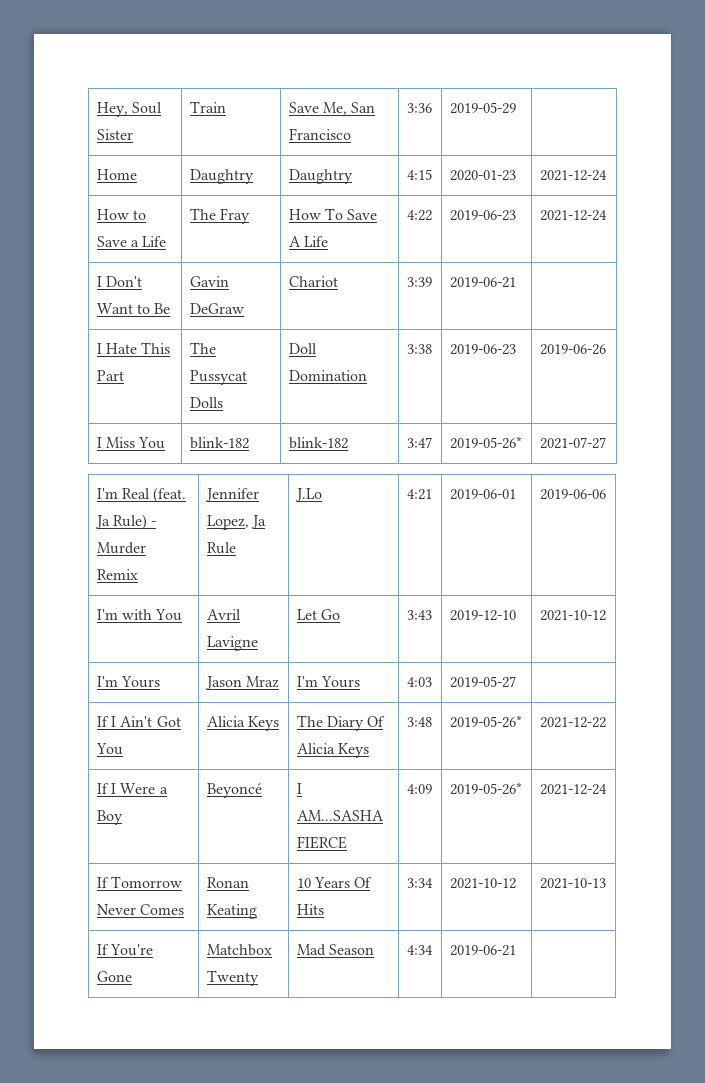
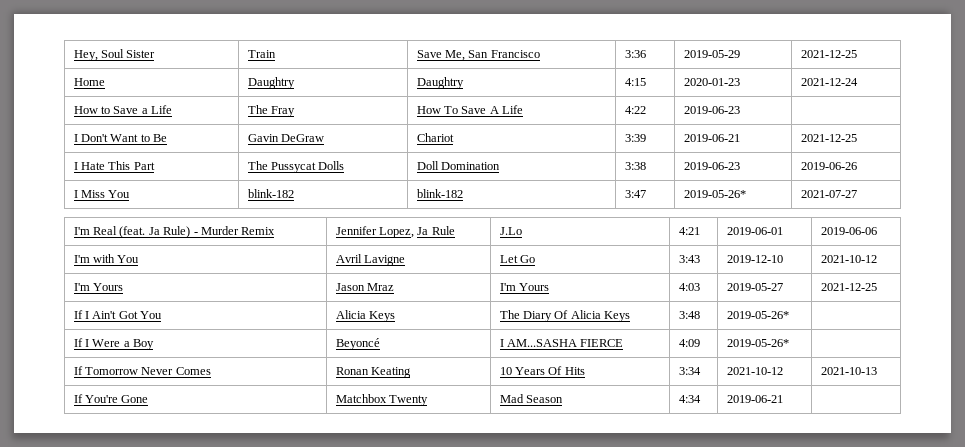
(516, 108) none -> [800,50,857,58] 2021-12-25
[539,210,607,221] 2021-12-24 -> (740, 110) none
(516, 282) none -> [800,134,857,142] 2021-12-25
(516, 682) none -> [820,283,877,291] 2021-12-25
[539,717,606,728] 2021-12-22 -> (789, 315) none
[539,784,607,795] 2021-12-24 -> (789, 343) none

